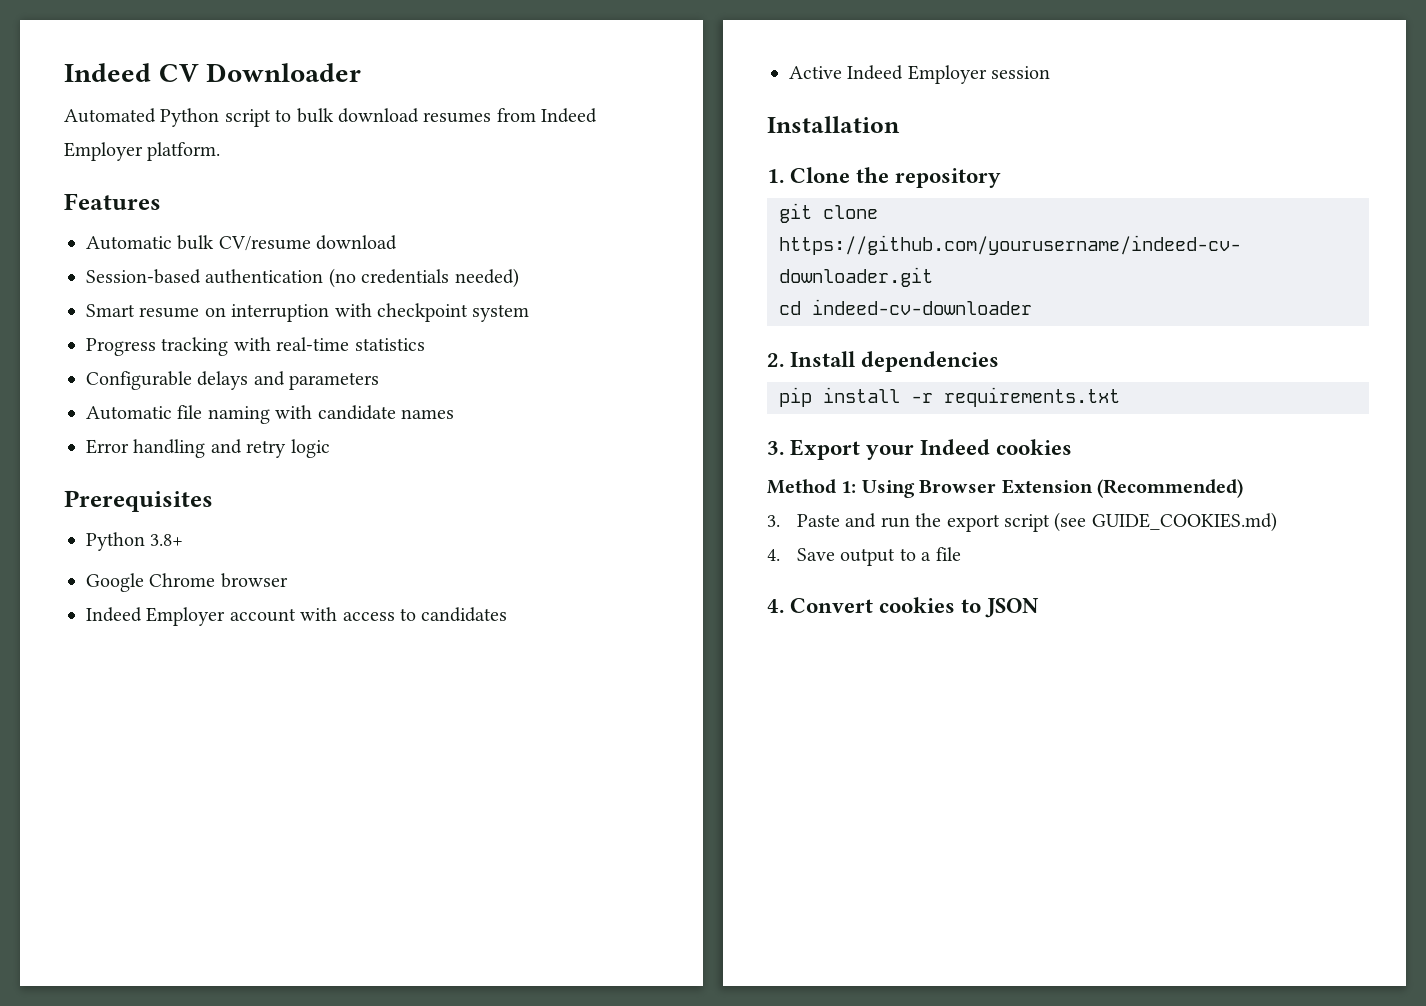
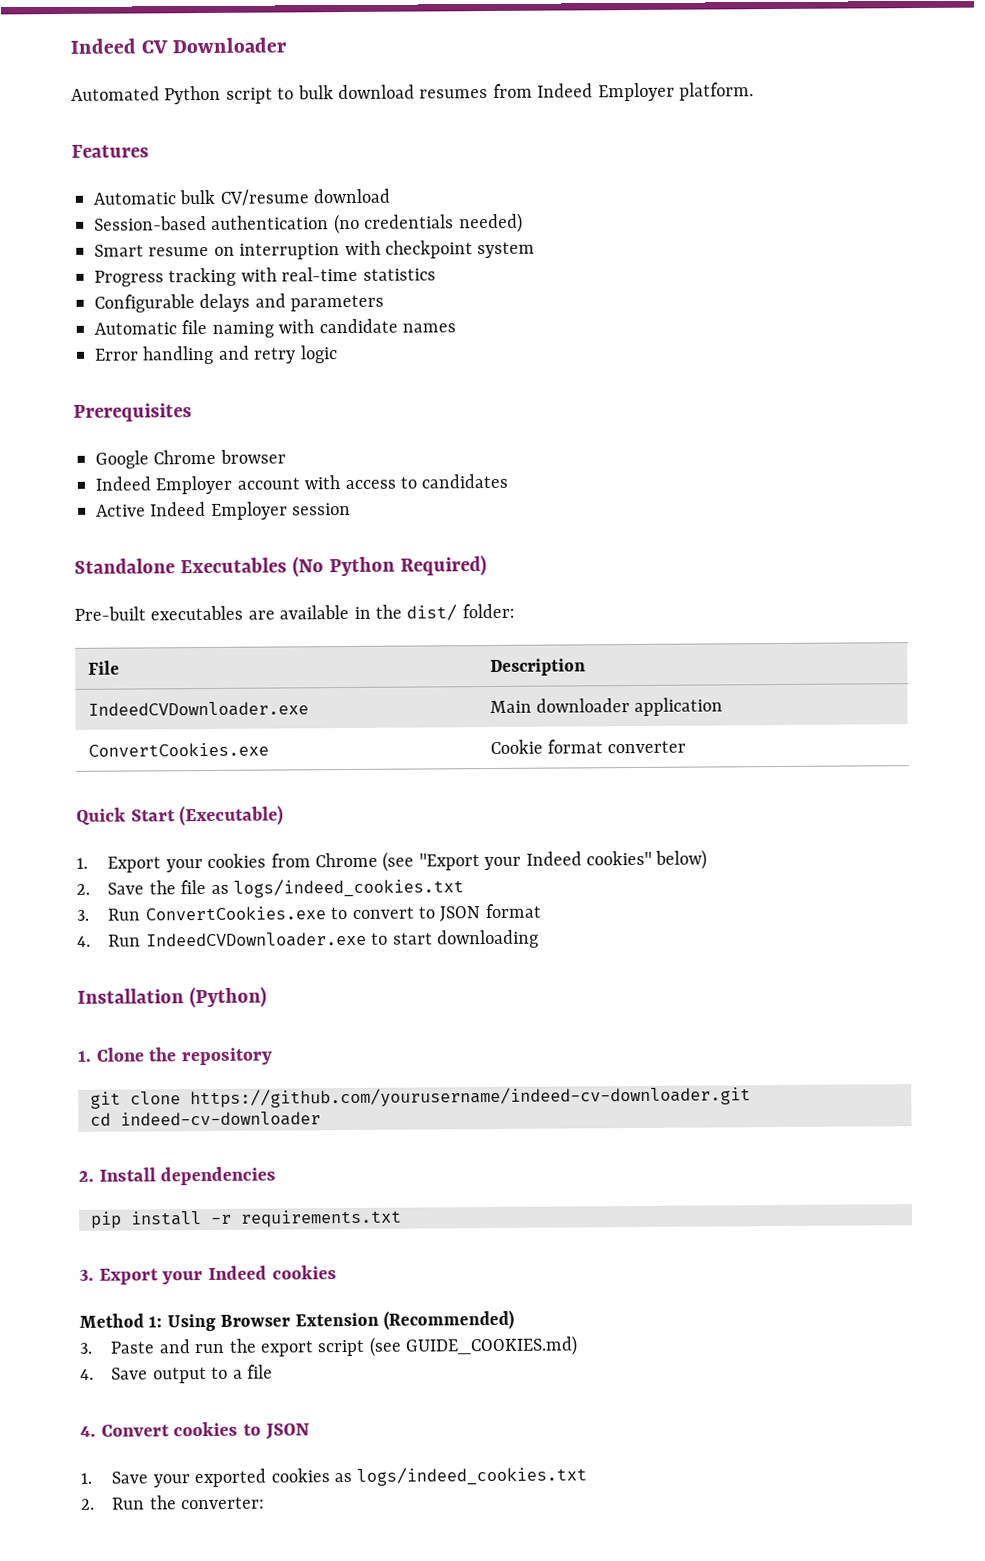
[86,532,184,551] // Python 3.8+ -> (192, 412) none
(1051, 72) none -> [74,555,487,578] [74,603,515,621] [87,660,120,675] [489,658,586,677] [87,701,309,717] [489,697,724,717] [87,742,269,757] [489,739,687,755] [76,805,285,827] [76,849,708,873] [76,878,464,898] [76,903,541,922] [77,929,539,949] // Standalone Executables (No Python Required) // Pre-built executables are available in the dist/ folder: // File | Description // IndeedCVDownloader.exe | Main downloader application // ConvertCookies.exe | Cookie format converter // Quick Start (Executable) // 1. Export your cookies from Chrome (see "Export your Indeed cookies" below) // 2. Save the file as logs/indeed_cookies.txt // 3. Run ConvertCookies.exe to convert to JSON format // 4. Run IndeedCVDownloader.exe to start downloading
(900, 124) none -> [188,986,267,1009] (Python)
(1040, 608) none -> [80,1466,588,1488] [81,1495,266,1510] // 1. Save your exported cookies as logs/indeed_cookies.txt // 2. Run the converter:

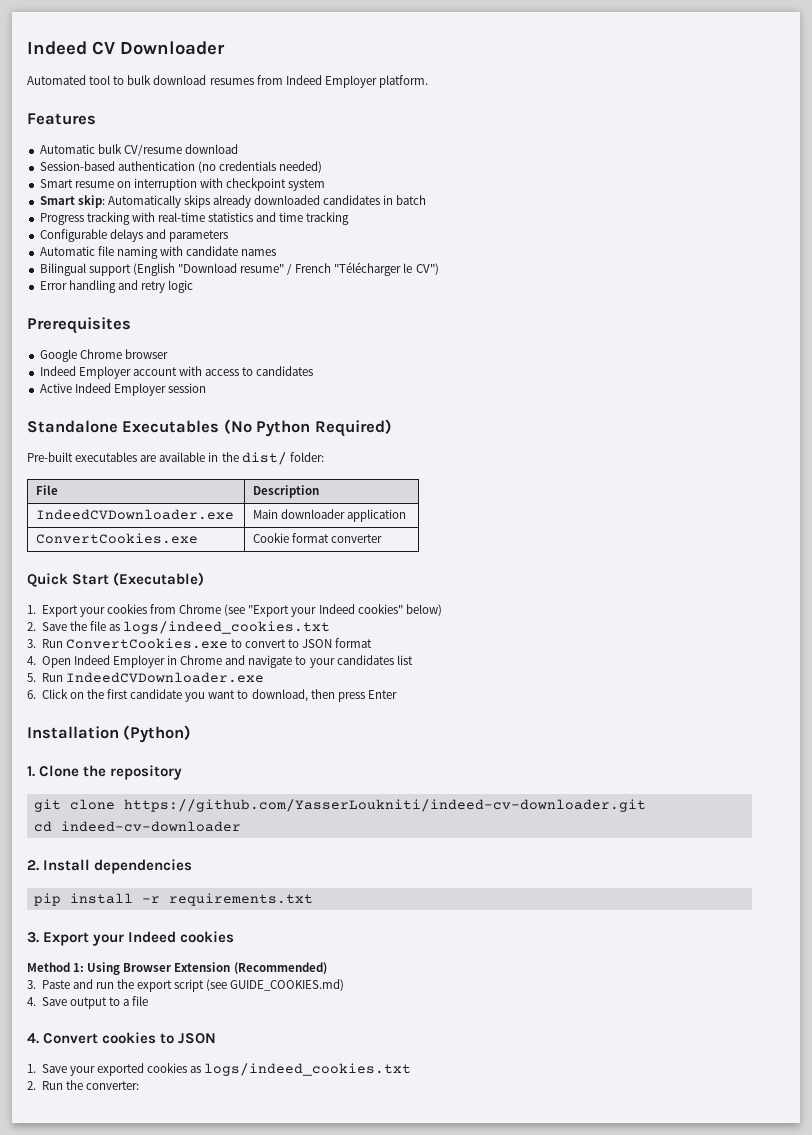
[164,85,273,105] Python script -> [89,75,111,85] tool
(536, 250) none -> [39,195,427,208] // Smart skip: Automatically skips already downloaded candidates in batch
(436, 274) none -> [256,212,350,225] and time tracking
(456, 328) none -> [39,262,439,276] // Bilingual support (English "Download resume" / French "Télécharger le CV")
[108,929,539,949] Run IndeedCVDownloader.exe to start downloading -> [41,655,413,668] [27,672,264,683] [27,689,397,702] Open Indeed Employer in Chrome and navigate to your candidates list // 5. Run IndeedCVDownloader.exe // 6. Click on the first candidate you want to download, then press Enter
[190,1086,751,1109] https://github.com/yourusername/indeed-cv-downloader.git -> [123,799,646,812] https://github.com/YasserLoukniti/indeed-cv-downloader.git

